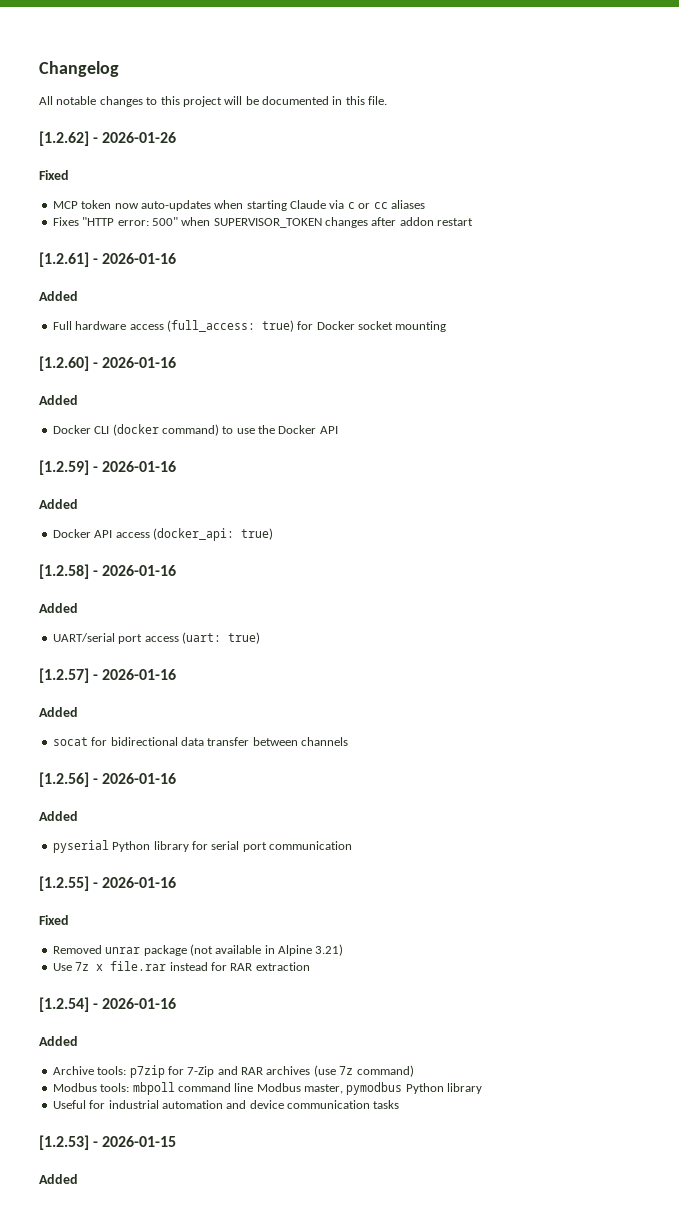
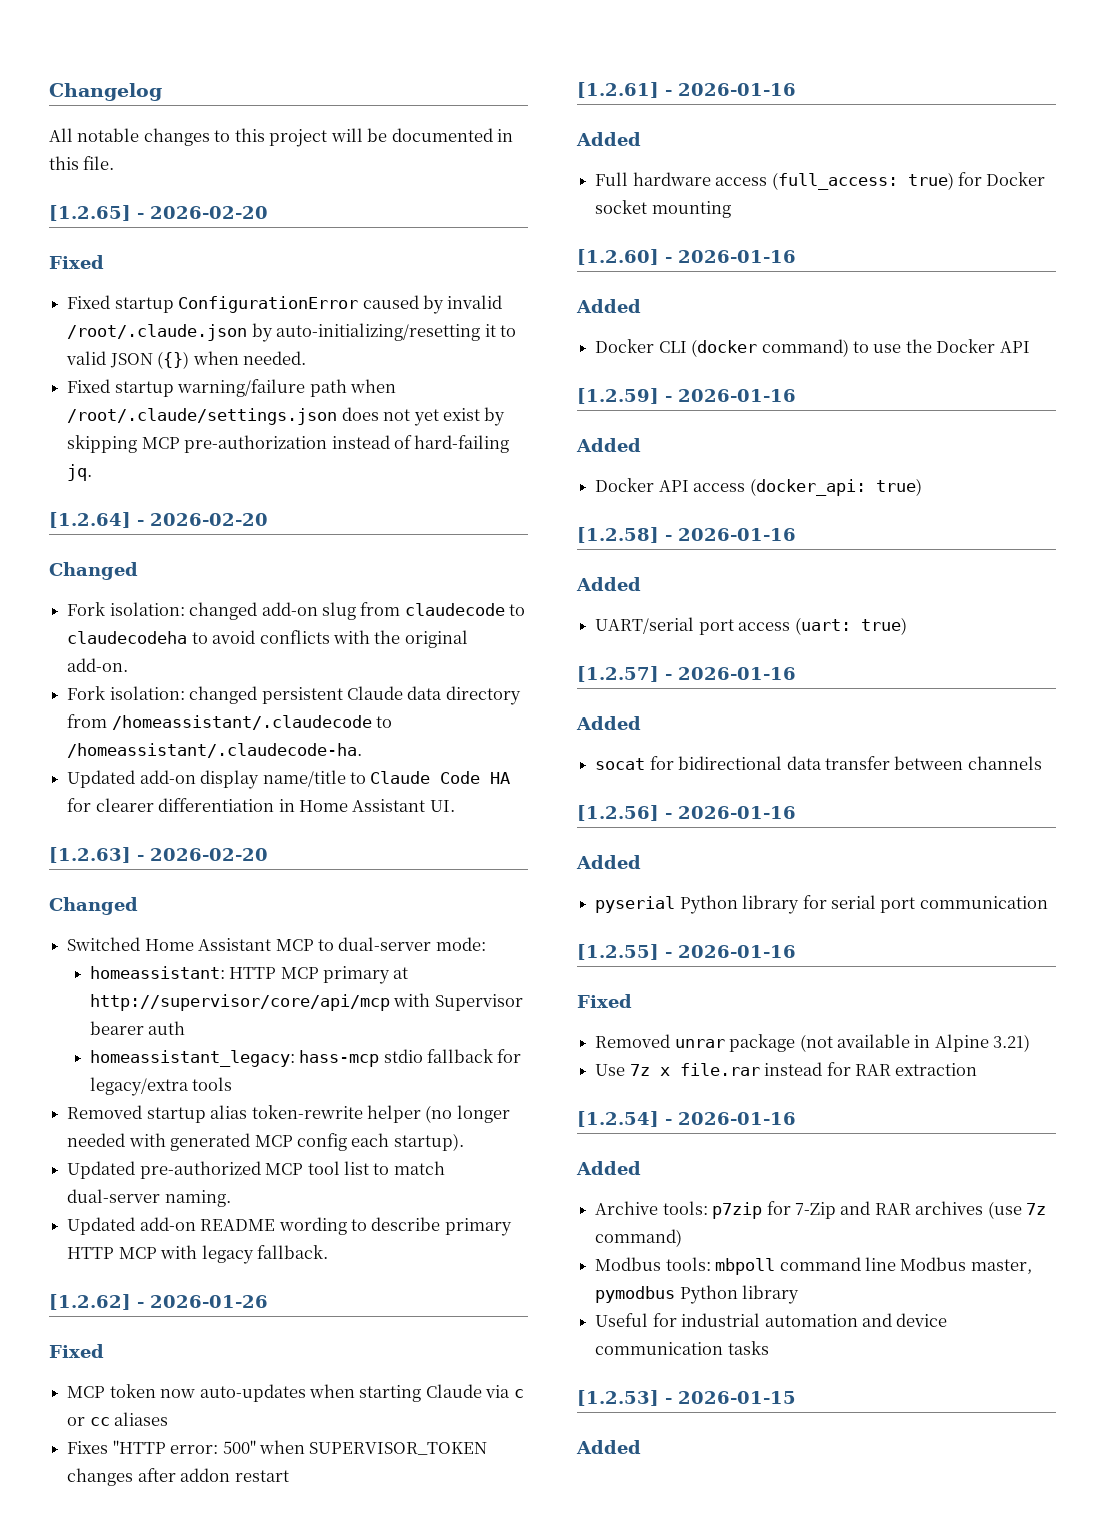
(388, 100) none -> [49,205,268,221] [49,255,104,269] [67,295,503,314] [67,323,516,342] [66,351,306,369] [67,379,396,397] [67,407,506,426] [67,435,510,453] [67,464,93,481] [49,512,268,528] [49,562,138,580] [67,602,526,620] [67,630,468,648] [67,658,129,672] [67,686,521,705] [67,714,393,730] [67,743,363,758] [67,770,511,789] [67,798,455,812] [49,847,268,863] [49,897,138,915] [67,937,486,951] [89,966,409,984] [89,993,523,1011] [89,1021,186,1035] [89,1049,522,1067] [89,1077,233,1096] [67,1105,510,1123] [67,1133,464,1151] [67,1161,445,1179] [67,1189,231,1207] [67,1217,512,1236] [67,1245,328,1264] // [1.2.65] - 2026-02-20 // Fixed // Fixed startup ConfigurationError caused by invalid /root/.claude.json by auto-initializing/resetting it to valid JSON ({}) when needed. // Fixed startup warning/failure path when /root/.claude/settings.json does not yet exist by skipping MCP pre-authorization instead of hard-failing jq. // [1.2.64] - 2026-02-20 // Changed // Fork isolation: changed add-on slug from claudecode to claudecodeha to avoid conflicts with the original add-on. // Fork isolation: changed persistent Claude data directory from /homeassistant/.claudecode to /homeassistant/.claudecode-ha. // Updated add-on display name/title to Claude Code HA for clearer differentiation in Home Assistant UI. // [1.2.63] - 2026-02-20 // Changed // Switched Home Assistant MCP to dual-server mode: // homeassistant: HTTP MCP primary at http://supervisor/core/api/mcp with Supervisor bearer auth // homeassistant_legacy: hass-mcp stdio fallback for legacy/extra tools // Removed startup alias token-rewrite helper (no longer needed with generated MCP config each startup). // Updated pre-authorized MCP tool list to match dual-server naming. // Updated add-on README wording to describe primary HTTP MCP with legacy fallback.

